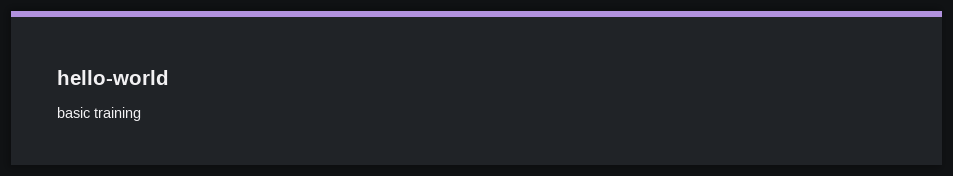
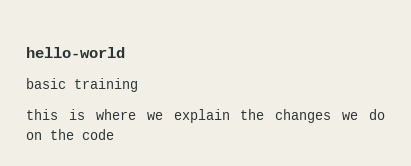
(141, 114) none -> [26,109,385,123] [26,129,114,140] // this is where we explain the changes we do on the code

